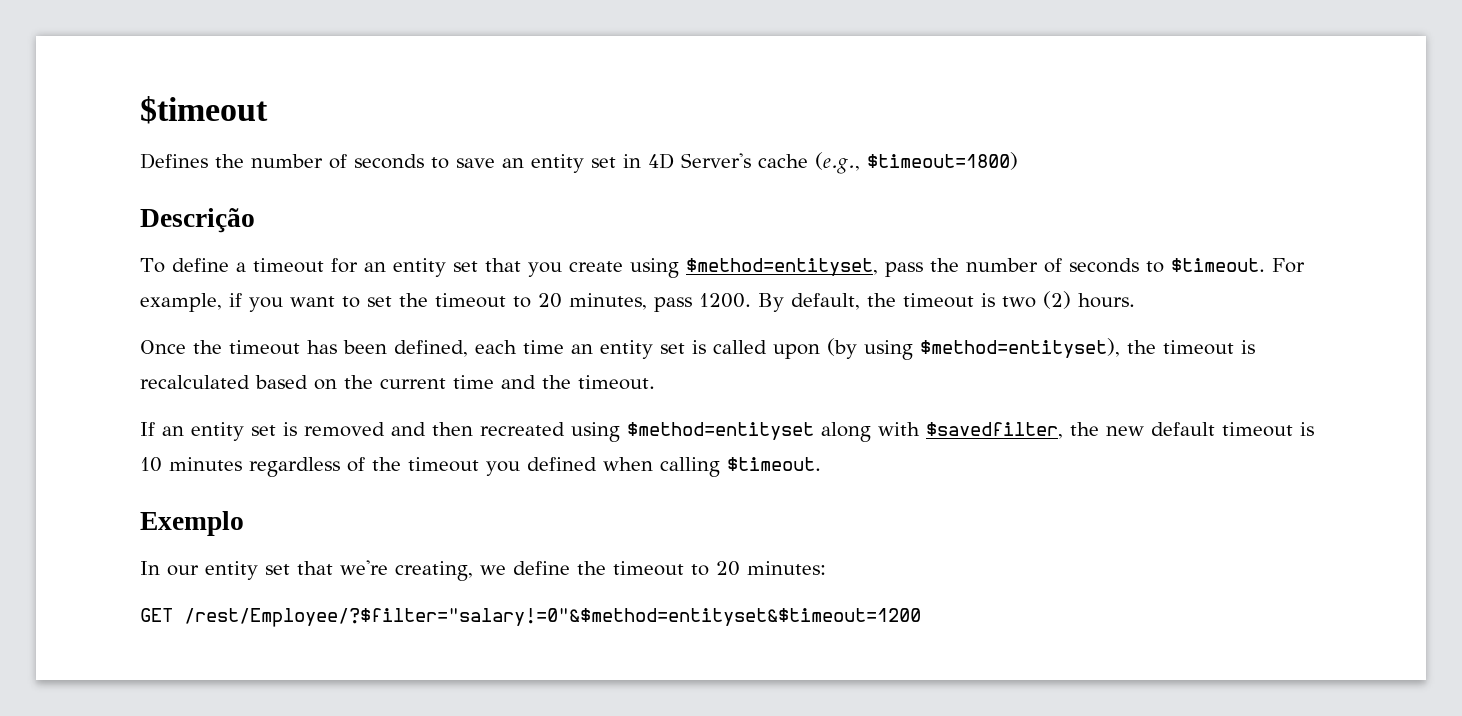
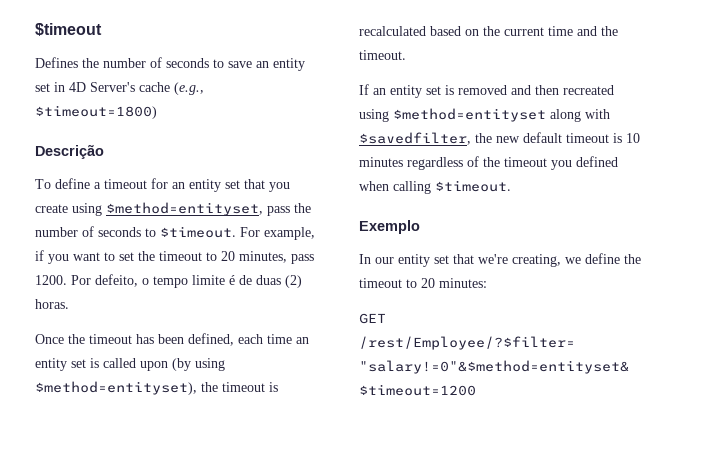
[758,291,1135,312] By default, the timeout is two (2) hours. -> [71,274,302,288] [35,299,69,309] Por defeito, o tempo limite é de duas (2) horas.

